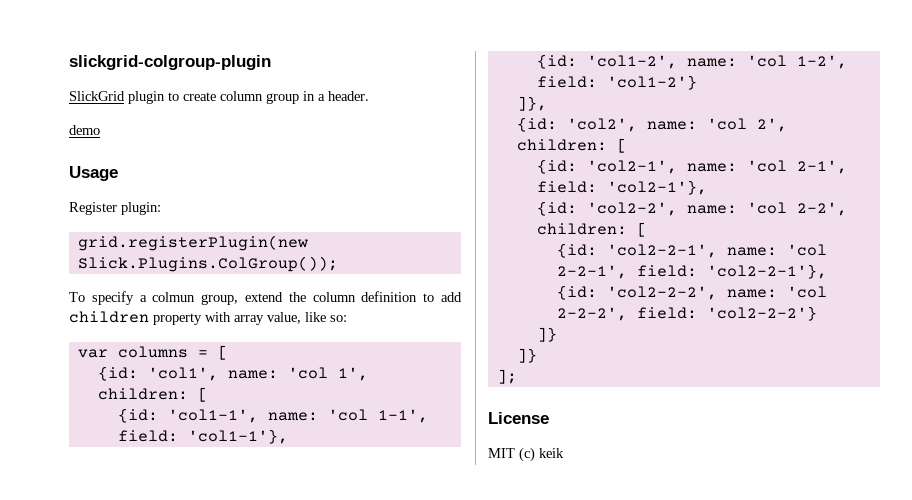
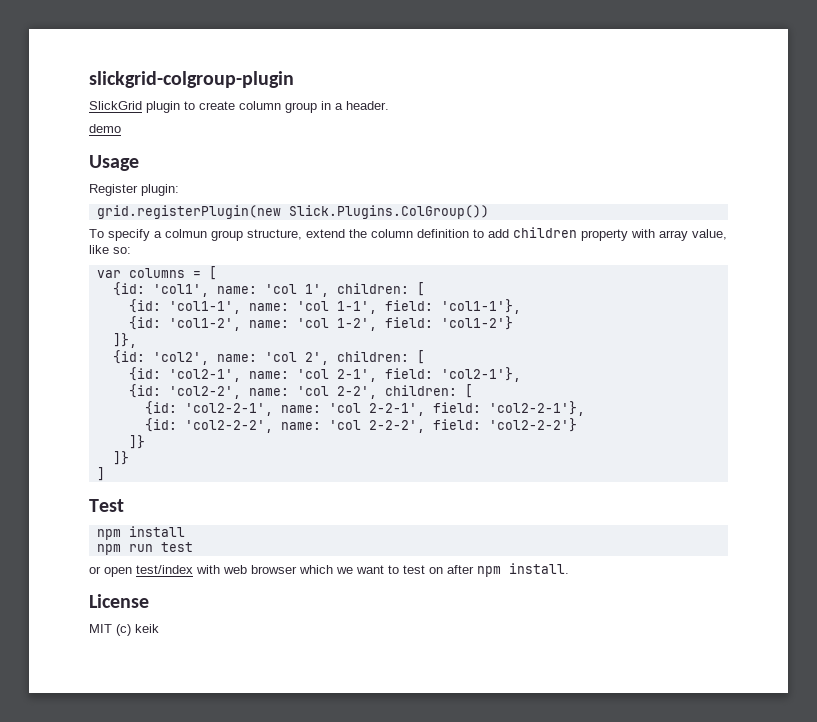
[77,256,338,272] Slick.Plugins.ColGroup()); -> [288,205,489,219] Slick.Plugins.ColGroup())
[201,294,239,305] group, -> [211,229,302,241] group structure,
[496,369,517,384] ]; -> [96,467,105,481] [89,499,124,512] [96,526,185,540] [96,542,193,555] [89,563,569,577] ] // Test // npm install // npm run test // or open test/index with web browser which we want to test on after npm install.

